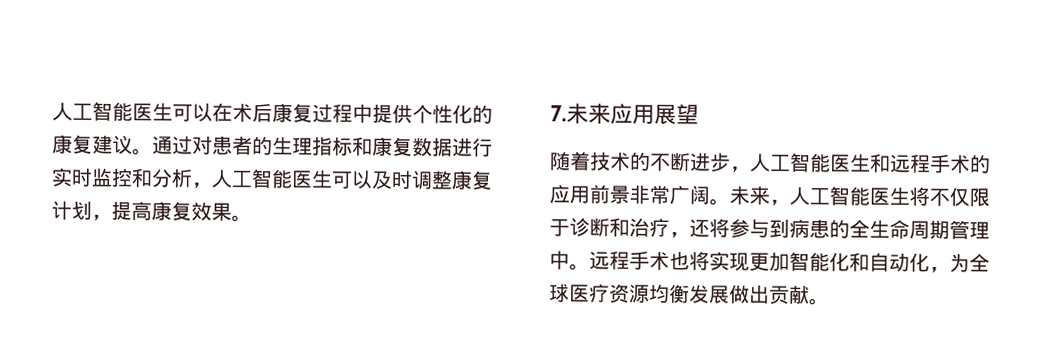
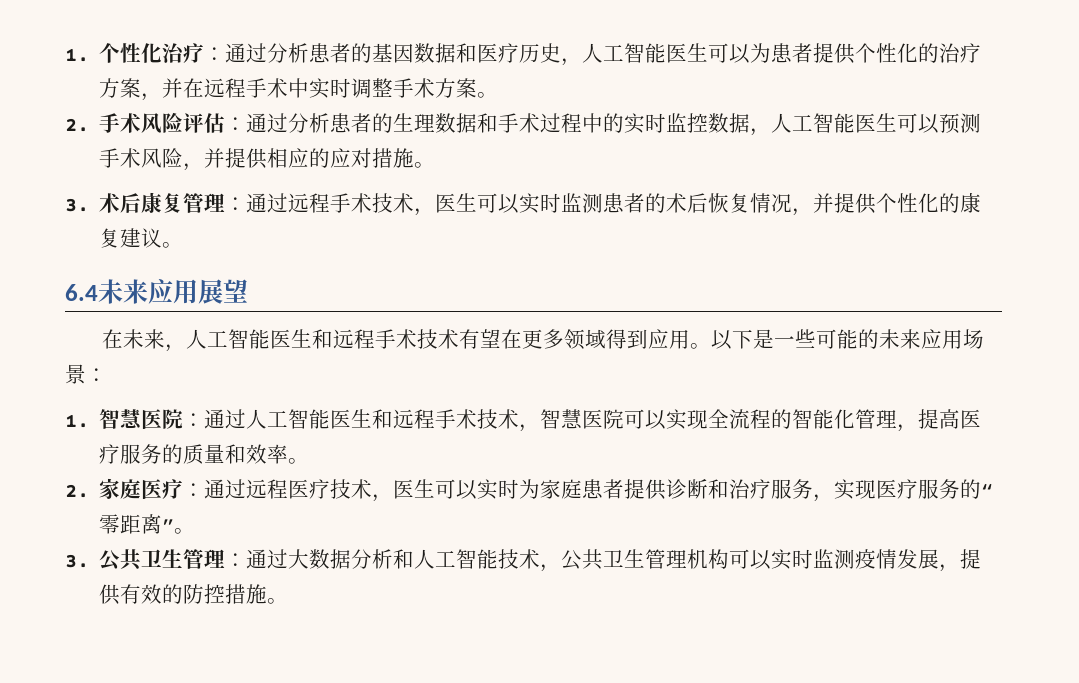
[52,101,373,123] 人工智能医生可以在术后康复过程中 -> [65,43,982,66] [99,78,499,101] [65,112,982,136] [99,148,436,171] [65,192,835,216] 1.个性化治疗：通过分析患者的基因数据和医疗历史，人工智能医生可以为患者提供个性化的治疗方案，并在远程手术中实时调整手术方案。 // 2.手术风险评估：通过分析患者的生理数据和手术过程中的实时监控数据，人工智能医生可以预测手术风险，并提供相应的应对措施。 // 3.术后康复管理：通过远程手术技术，医生可以实时监测患者的术后恢复情况，并
[152,135,493,157] [51,167,493,190] [51,200,252,222] [550,105,567,122] 通过对患者的生理指标和康复数据进行实时监控和分析，人工智能医生可以及时调整康复计划，提高康复效果。 // 7. -> [65,284,98,301] // 6.4
[550,151,731,173] 随着技术的不断进步 -> [101,329,165,349] 在未来
[970,154,991,174] [549,184,990,207] [549,217,990,240] [549,250,990,274] [549,283,810,305] 的应用前景非常广阔。未来，人工智能医生将不仅限于诊断和治疗，还将参与到病患的全生命周期管理中。远程手术也将实现更加智能化和自动化，为全球医疗资源均衡发展做出贡献 -> [416,329,984,350] [65,364,107,384] [65,409,982,432] [99,444,310,464] [65,478,994,502] [99,514,196,534] [65,549,982,572] [99,584,268,605] 技术有望在更多领域得到应用。以下是一些可能的未来应用场景： // 1.智慧医院：通过人工智能医生和远程手术技术，智慧医院可以实现全流程的智能化管理，提高医疗服务的质量和效率。 // 2.家庭医疗：通过远程医疗技术，医生可以实时为家庭患者提供诊断和治疗服务，实现医疗服务的“零距离”。 // 3.公共卫生管理：通过大数据分析和人工智能技术，公共卫生管理机构可以实时监测疫情发展，提供有效的防控措施

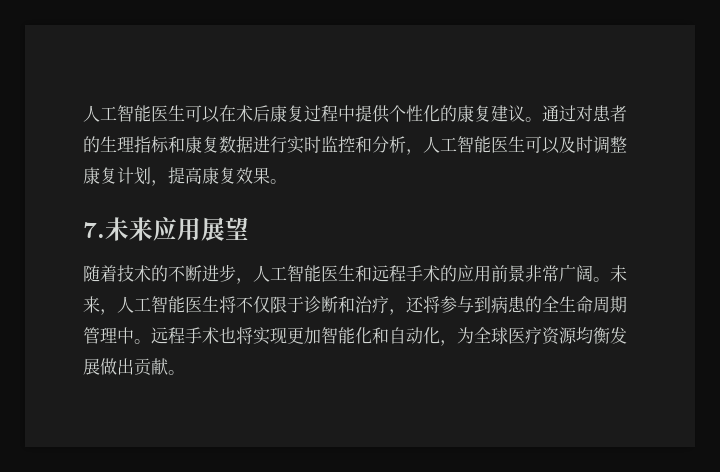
[65,43,982,66] [99,78,499,101] [65,112,982,136] [99,148,436,171] [65,192,835,216] 1.个性化治疗：通过分析患者的基因数据和医疗历史，人工智能医生可以为患者提供个性化的治疗方案，并在远程手术中实时调整手术方案。 // 2.手术风险评估：通过分析患者的生理数据和手术过程中的实时监控数据，人工智能医生可以预测手术风险，并提供相应的应对措施。 // 3.术后康复管理：通过远程手术技术，医生可以实时监测患者的术后恢复情况，并 -> [83,105,355,123] 人工智能医生可以在术后康复过程中
[65,284,98,301] // 6.4 -> [542,105,627,122] [83,136,627,155] [83,167,287,186] [83,222,105,238] 通过对患者的生理指标和康复数据进行实时监控和分析，人工智能医生可以及时调整康复计划，提高康复效果。 // 7.
[101,329,165,349] 在未来 -> [83,264,236,282] 随着技术的不断进步
[416,329,984,350] [65,364,107,384] [65,409,982,432] [99,444,310,464] [65,478,994,502] [99,514,196,534] [65,549,982,572] [99,584,268,605] 技术有望在更多领域得到应用。以下是一些可能的未来应用场景： // 1.智慧医院：通过人工智能医生和远程手术技术，智慧医院可以实现全流程的智能化管理，提高医疗服务的质量和效率。 // 2.家庭医疗：通过远程医疗技术，医生可以实时为家庭患者提供诊断和治疗服务，实现医疗服务的“零距离”。 // 3.公共卫生管理：通过大数据分析和人工智能技术，公共卫生管理机构可以实时监测疫情发展，提供有效的防控措施 -> [440,264,627,282] [83,296,627,315] [83,327,627,346] [83,358,168,376] 的应用前景非常广阔。未来，人工智能医生将不仅限于诊断和治疗，还将参与到病患的全生命周期管理中。远程手术也将实现更加智能化和自动化，为全球医疗资源均衡发展做出贡献

